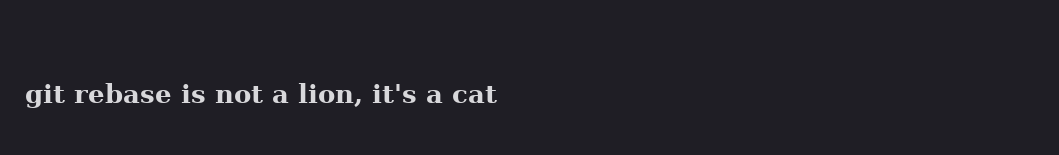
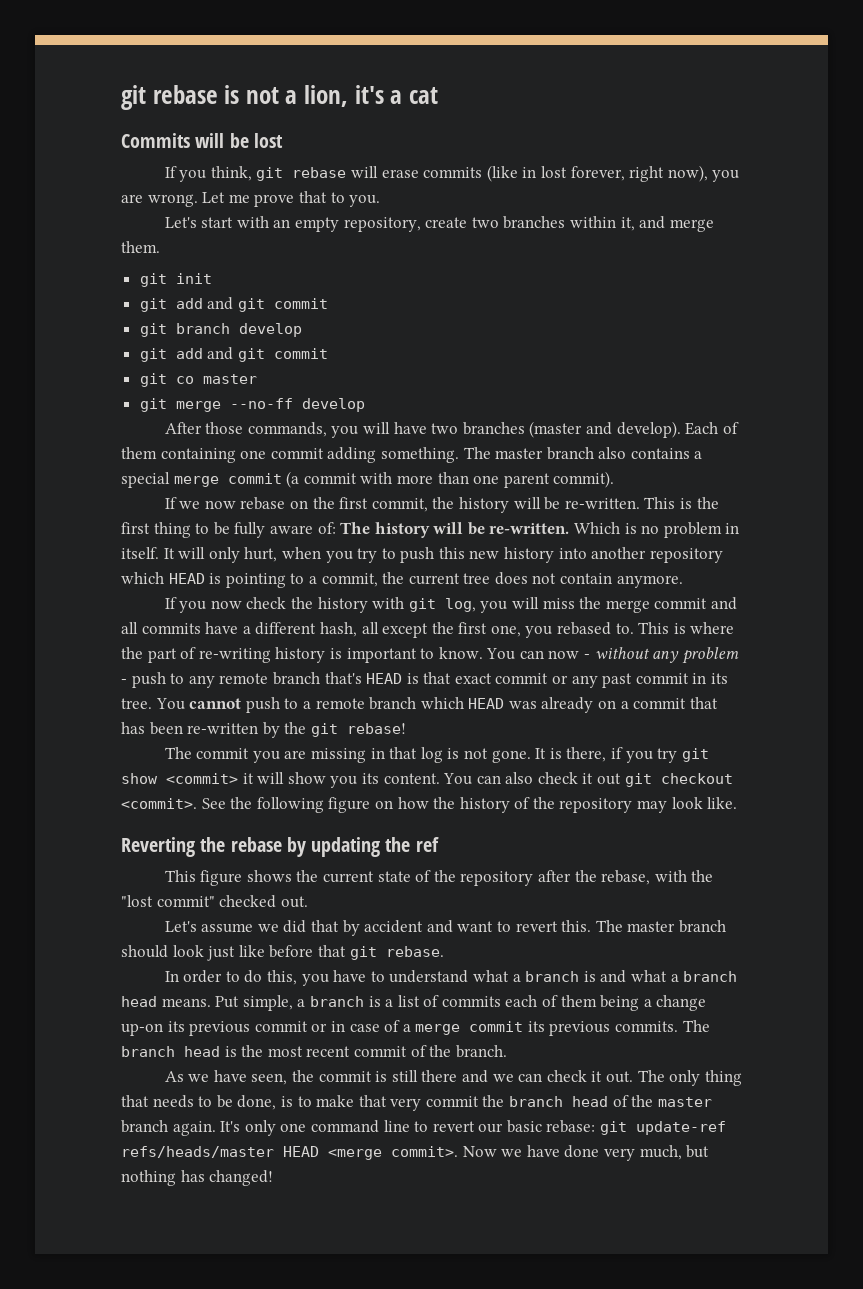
(497, 94) none -> [121,133,283,148] [164,165,740,182] [121,191,381,207] [164,216,714,232] [121,241,160,253] [139,273,212,287] [139,297,328,312] [139,323,302,337] [139,347,328,362] [139,373,257,387] [139,398,365,412] [164,421,739,438] [121,447,703,463] [121,471,615,488] [164,497,719,513] [121,522,740,538] [121,547,723,563] [121,572,683,588] [164,597,737,613] [121,622,735,638] [121,647,739,664] [121,672,729,688] [121,697,718,713] [121,722,406,738] [164,747,709,763] [121,772,733,788] [121,797,738,813] [121,837,439,857] [164,870,714,886] [121,895,308,908] [164,920,726,936] [121,945,444,961] [164,970,738,986] [121,995,707,1011] [121,1020,710,1036] [121,1045,507,1058] [164,1070,742,1086] [121,1095,712,1111] [121,1120,727,1136] [121,1145,710,1161] [121,1170,274,1186] // Commits will be lost // If you think, git rebase will erase commits (like in lost forever, right now), you are wrong. Let me prove that to you. // Let's start with an empty repository, create two branches within it, and merge them. // git init // git add and git commit // git branch develop // git add and git commit // git co master // git merge --no-ff develop // After those commands, you will have two branches (master and develop). Each of them containing one commit adding something. The master branch also contains a special merge commit (a commit with more than one parent commit). // If we now rebase on the first commit, the history will be re-written. This is the first thing to be fully aware of: The history will be re-written. Which is no problem in itself. It will only hurt, when you try to push this new history into another repository which HEAD is pointing to a commit, the current tree does not contain anymore. // If you now check the history with git log, you will miss the merge commit and all commits have a different hash, all except the first one, you rebased to. This is where the part of re-writing history is important to know. You can now - without any problem - push to any remote branch that's HEAD is that exact commit or any past commit in its tree. You cannot push to a remote branch which HEAD was already on a commit that has been re-written by the git rebase! // The commit you are missing in that log is not gone. It is there, if you try git show <commit> it will show you its content. You can also check it out git checkout <commit>. See the following figure on how the history of the repository may look like. // Reverting the rebase by updating the ref // This figure shows the current state of the repository after the rebase, with the "lost commit" checked out. // Let's assume we did that by accident and want to revert this. The master branch should look just like before that git rebase. // In order to do this, you have to understand what a branch is and what a branch head means. Put simple, a branch is a list of commits each of them being a change up-on its previous commit or in case of a merge commit its previous commits. The branch head is the most recent commit of the branch. // As we have seen, the commit is still there and we can check it out. The only thing that needs to be done, is to make that very commit the branch head of the master branch again. It's only one command line to revert our basic rebase: git update-ref refs/heads/master HEAD <merge commit>. Now we have done very much, but nothing has changed!

